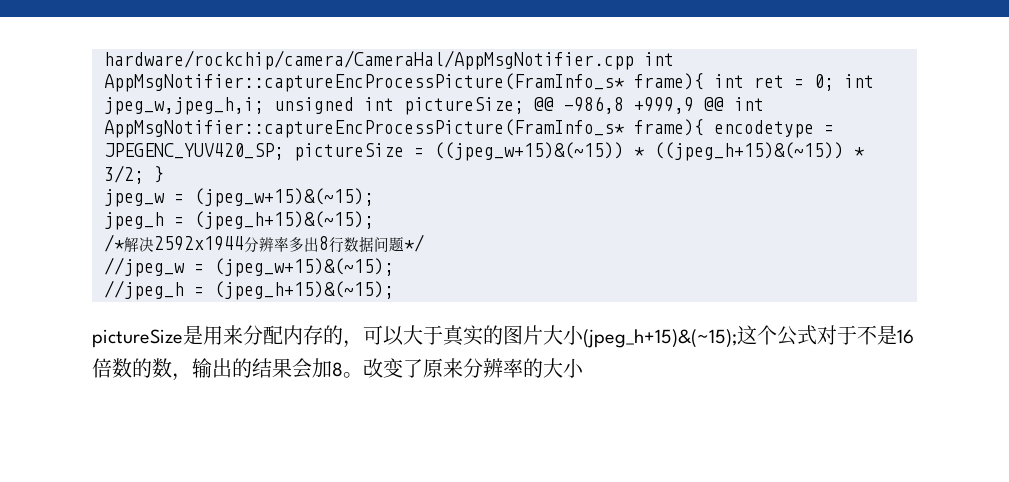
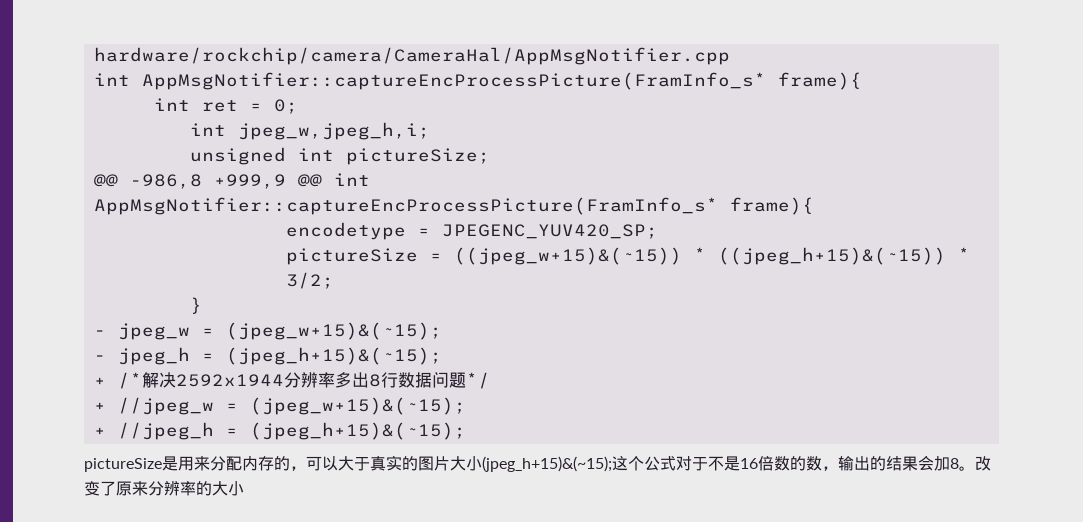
[644,52,674,66] [104,73,704,92] int AppMsgNotifier::captureEncProcessPicture(FramInfo_s* frame){ -> [93,72,862,90] // int AppMsgNotifier::captureEncProcessPicture(FramInfo_s* frame){ //
(834, 82) none -> (298, 106) //
(264, 106) none -> (430, 131) //
(524, 106) none -> (490, 156) //
(704, 127) none -> (814, 206) //
(284, 151) none -> (658, 231) //
(144, 174) none -> (334, 280) //
(164, 174) none -> [93,330,106,336] -
(374, 197) none -> [93,355,106,361] -
(374, 220) none -> [93,377,106,386] +
(424, 243) none -> [93,402,106,411] +
(394, 267) none -> [93,427,106,436] +

